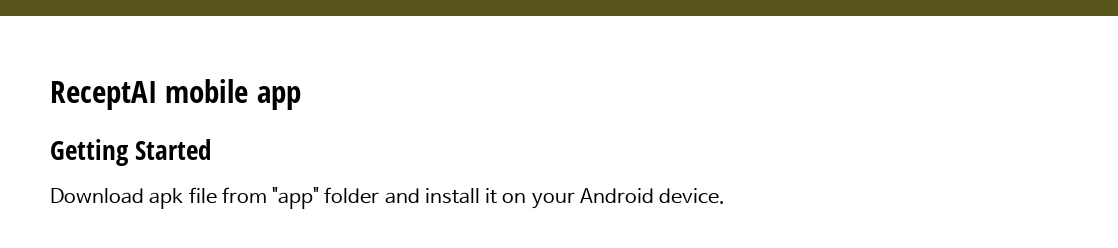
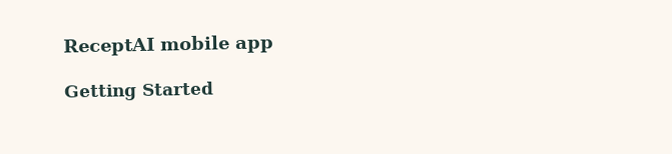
[50,187,726,209] // Download apk file from "app" folder and install it on your Android device. -> (214, 88) none

